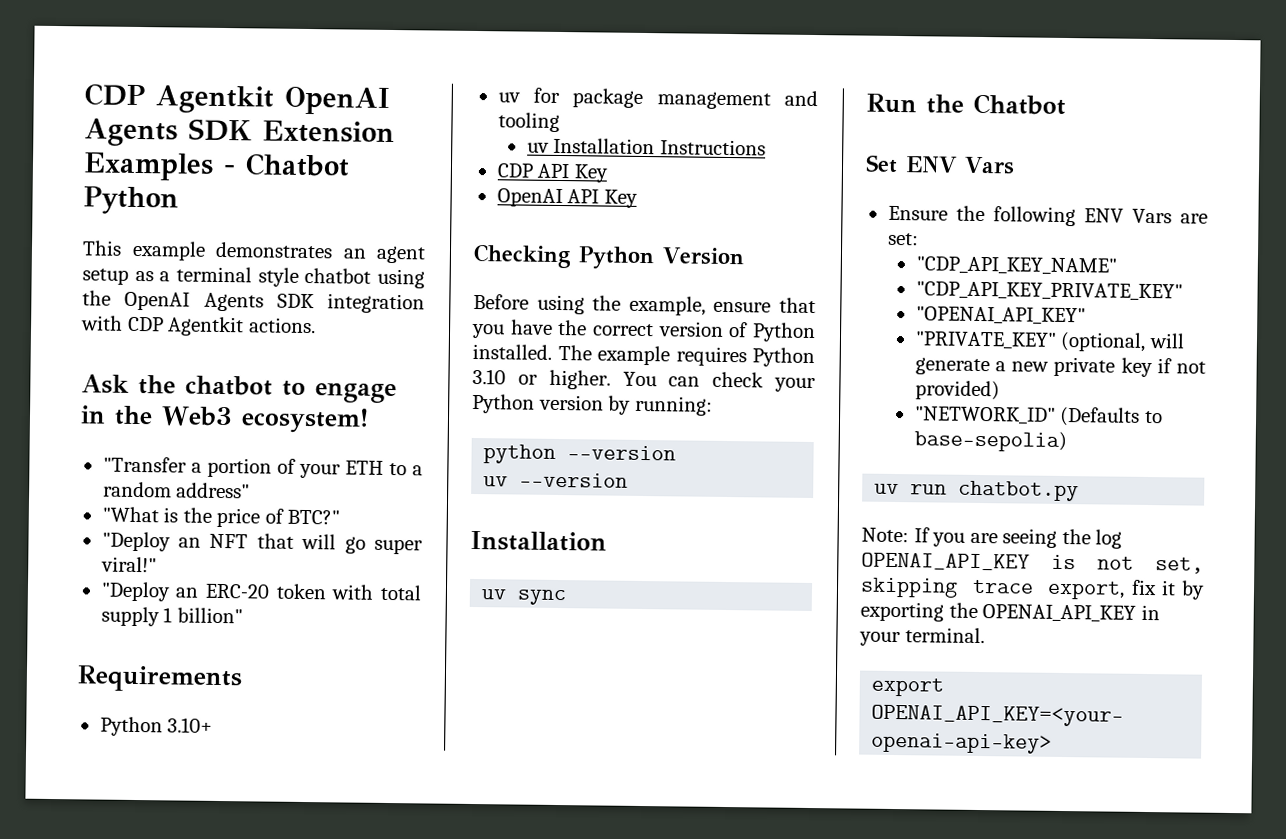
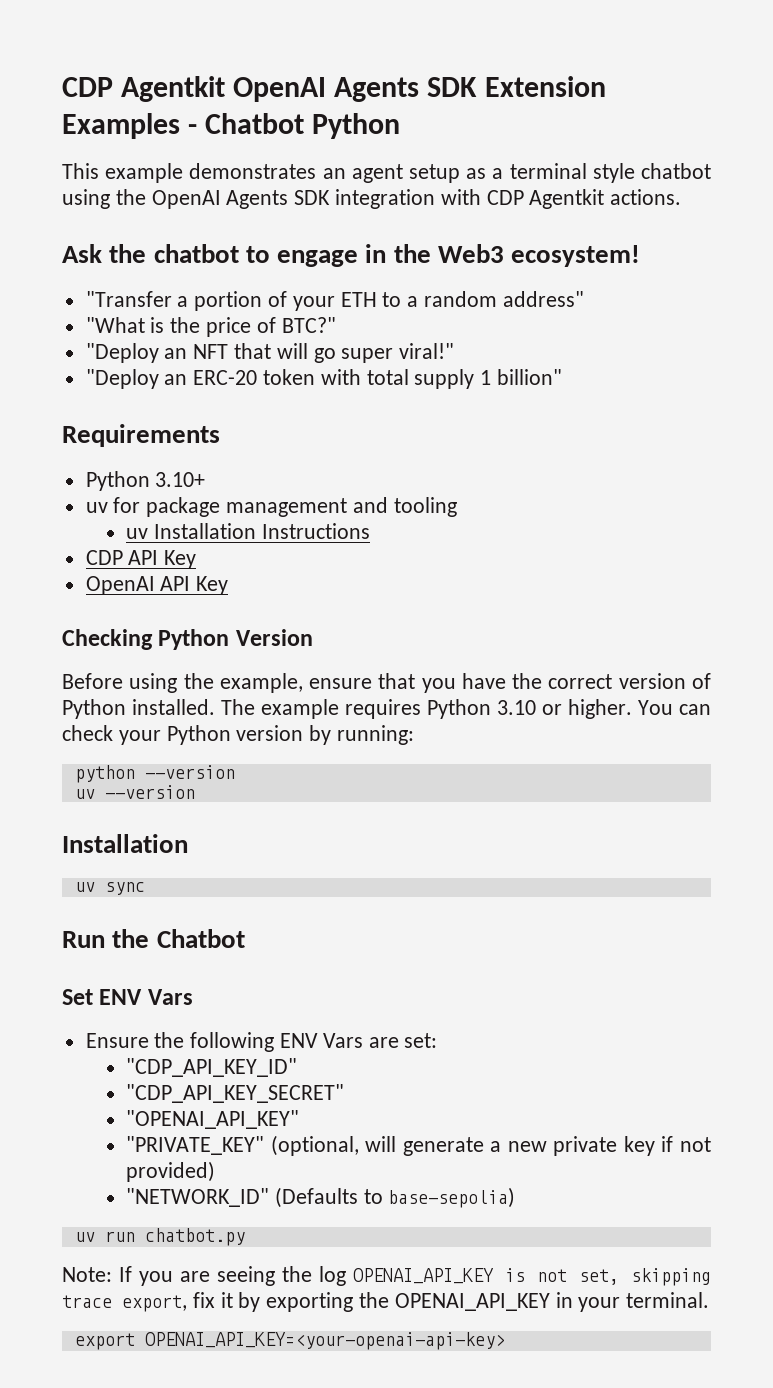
[915,256,1117,275] [915,281,1183,301] "CDP_API_KEY_NAME" // "CDP_API_KEY_PRIVATE_KEY" -> [125,1058,297,1077] [125,1084,344,1103] "CDP_API_KEY_ID" // "CDP_API_KEY_SECRET"

